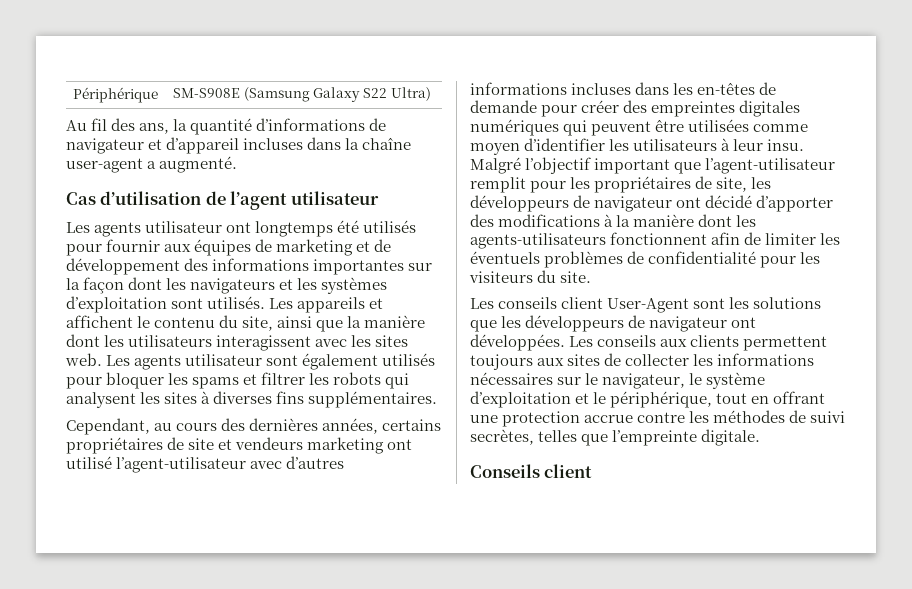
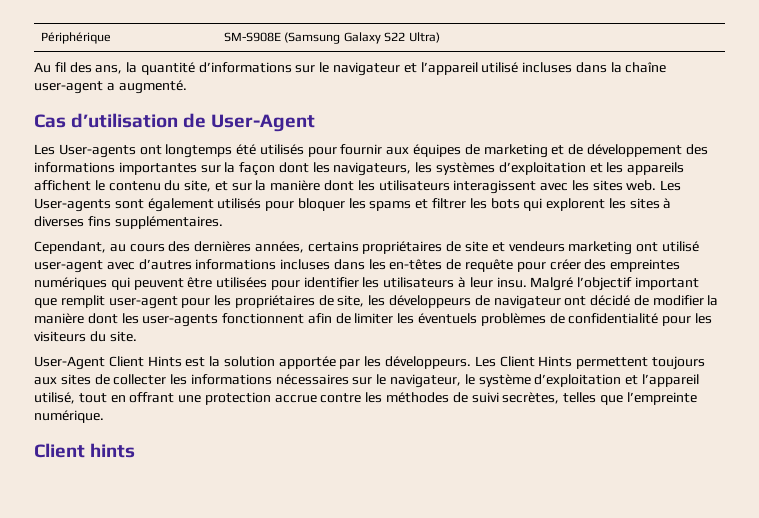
[369,118,387,131] [66,137,240,154] de navigateur et d’appareil -> [295,62,519,76] sur le navigateur et l’appareil utilisé
[230,191,379,210] [66,221,223,237] l’agent utilisateur // Les agents utilisateur -> [211,114,316,132] [34,144,136,158] User-Agent // Les User-agents
[190,278,294,294] navigateurs et -> [333,162,412,176] navigateurs,
[171,296,384,313] sont utilisés. Les appareils et -> [589,162,685,175] et les appareils
[277,316,344,332] ainsi que -> [214,181,252,191] et sur
[134,354,263,370] agents utilisateur -> [34,198,111,212] User-agents
[333,372,410,389] [66,392,136,408] robots qui analysent -> [490,198,606,211] bots qui explorent
[116,457,247,473] l’agent-utilisateur -> [34,260,103,273] user-agent
[470,100,537,113] demande -> [465,259,514,272] requête
[739,100,801,117] digitales -> (681, 265) none
[753,124,809,132] [470,138,606,155] comme moyen d’identifier -> [270,277,359,290] pour identifier
[705,158,836,174] [470,177,526,193] l’agent-utilisateur remplit -> [60,295,178,309] remplit user-agent
[756,195,834,212] [470,214,757,227] [470,233,606,249] d’apporter des modifications à la manière dont les agents-utilisateurs -> [633,295,719,306] [34,313,219,327] de modifier la manière dont les user-agents
[470,297,822,313] [470,315,757,332] [470,334,740,351] Les conseils client User-Agent sont les solutions que les développeurs de navigateur ont développées. Les conseils aux clients -> [34,356,573,370] User-Agent Client Hints est la solution apportée par les développeurs. Les Client Hints
[593,391,713,408] le périphérique, -> [641,374,699,387] [34,392,75,404] l’appareil utilisé,
[701,429,761,446] [470,464,593,478] digitale. // Conseils client -> [34,410,104,423] [34,443,136,458] numérique. // Client hints

